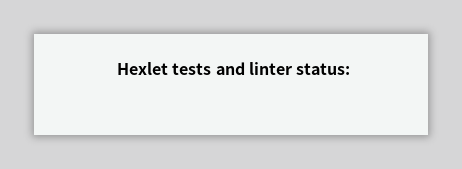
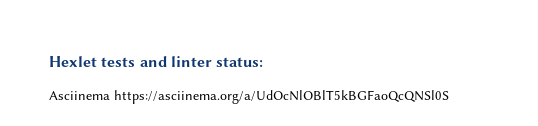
(351, 69) none -> [49,90,449,104] // Asciinema https://asciinema.org/a/UdOcNlOBlT5kBGFaoQcQNSl0S

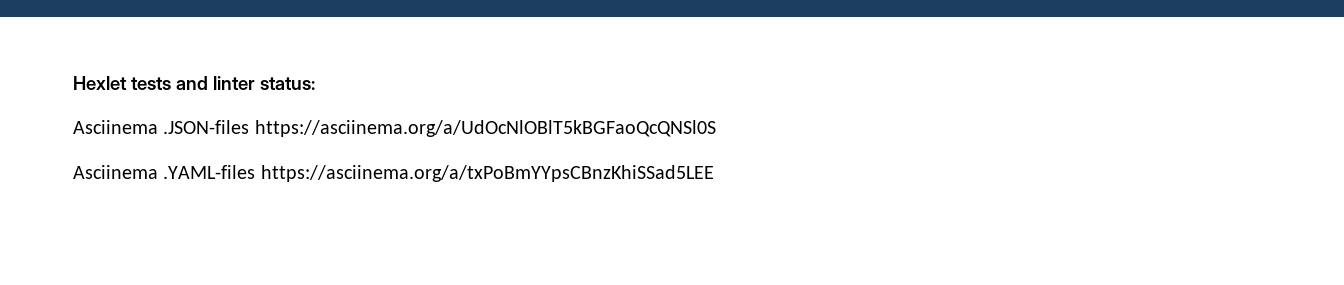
(110, 95) none -> [163,120,250,134] .JSON-files
(449, 97) none -> [73,165,714,182] // Asciinema .YAML-files https://asciinema.org/a/txPoBmYYpsCBnzKhiSSad5LEE

